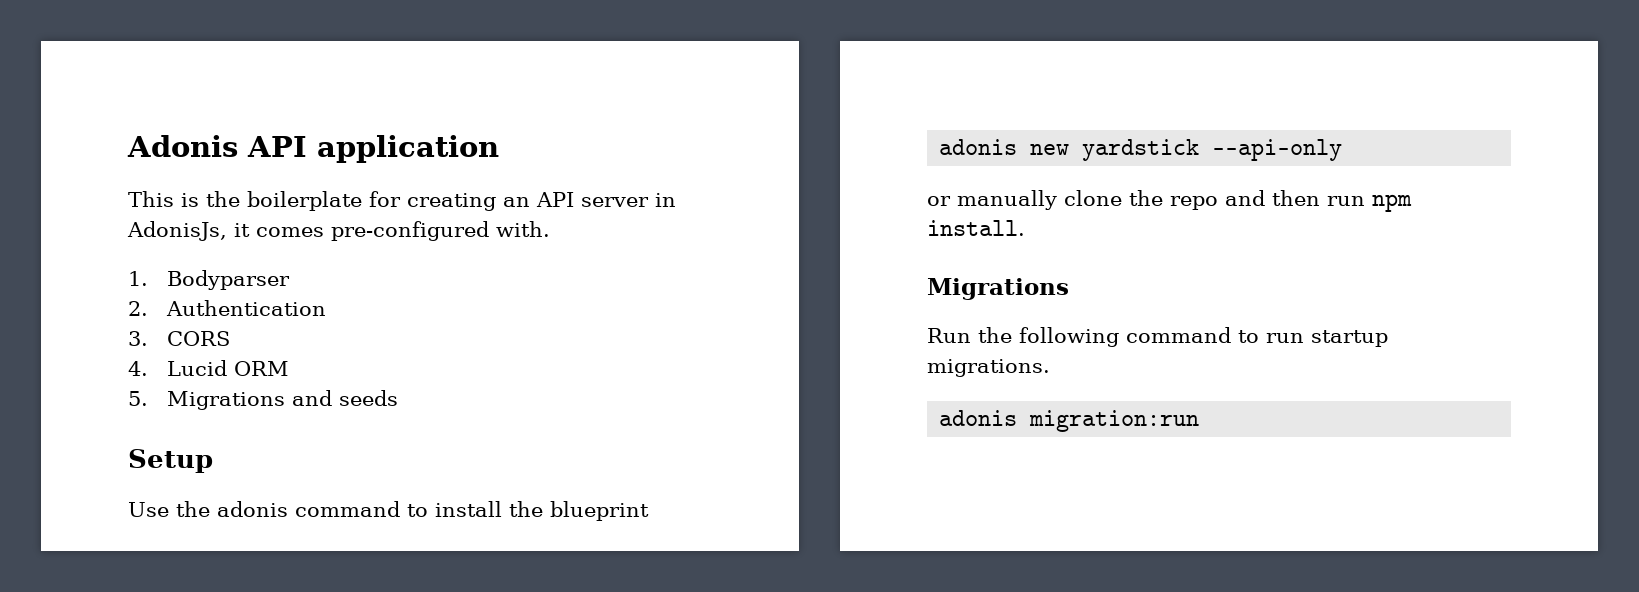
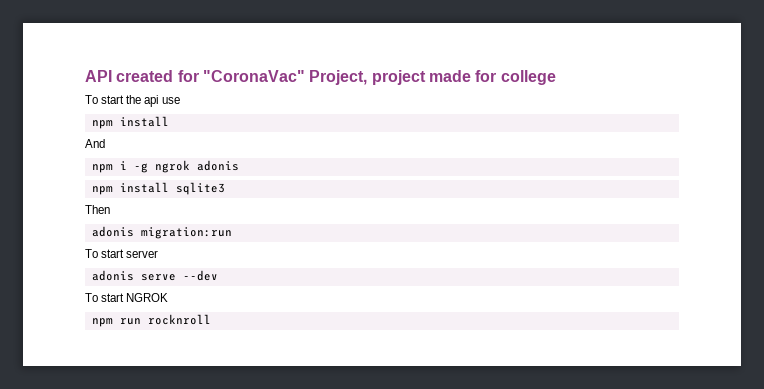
[127,135,499,163] [128,191,676,211] [127,221,550,241] [128,270,290,290] [128,300,326,316] [128,331,230,346] [128,360,289,376] [128,390,398,410] [128,449,213,473] [128,501,649,521] [939,139,1343,161] [927,190,1412,212] [927,220,1025,236] [927,278,1069,300] [927,327,1388,347] [927,359,1050,377] [939,410,1200,432] Adonis API application // This is the boilerplate for creating an API server in AdonisJs, it comes pre-configured with. // 1. Bodyparser // 2. Authentication // 3. CORS // 4. Lucid ORM // 5. Migrations and seeds // Setup // Use the adonis command to install the blueprint // adonis new yardstick --api-only // or manually clone the repo and then run npm install. // Migrations // Run the following command to run startup migrations. // adonis migration:run -> [85,70,556,85] [85,95,181,107] [91,116,169,129] [85,139,105,148] [91,160,239,173] [91,182,225,195] [85,205,110,214] [91,226,232,239] [85,249,159,258] [91,270,218,281] [85,293,169,302] [91,314,211,327] API created for "CoronaVac" Project, project made for college // To start the api use // npm install // And // npm i -g ngrok adonis // npm install sqlite3 // Then // adonis migration:run // To start server // adonis serve --dev // To start NGROK // npm run rocknroll

